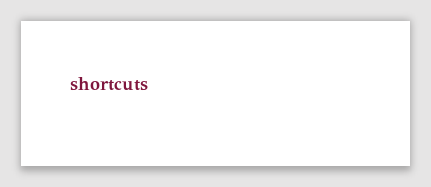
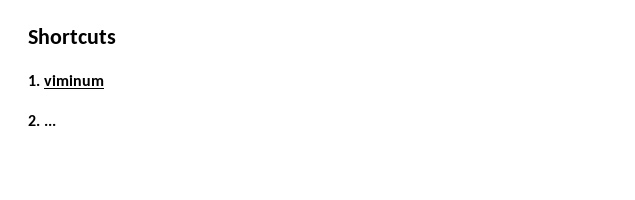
[70,77,148,91] shortcuts -> [28,28,116,44] [28,75,105,86] [28,115,57,126] Shortcuts // 1. viminum // 2. ...

